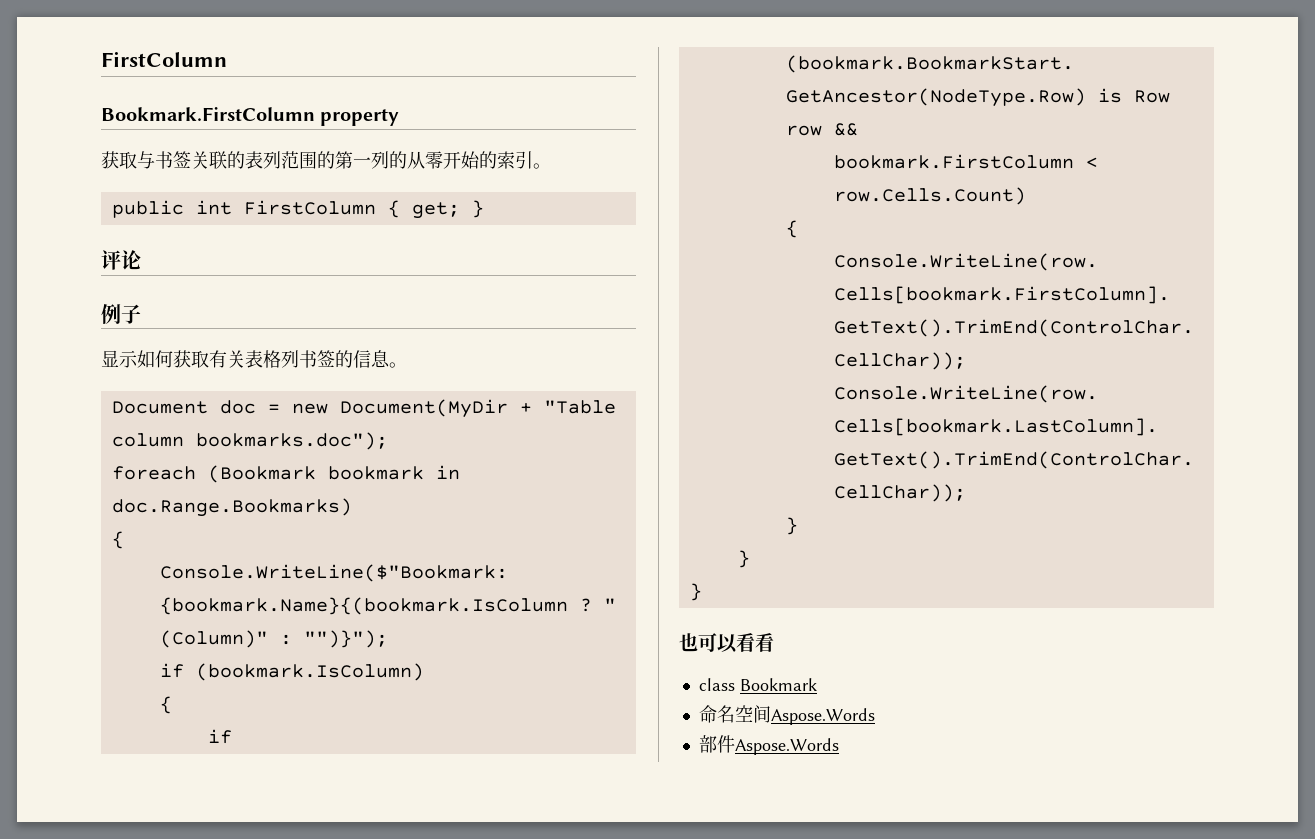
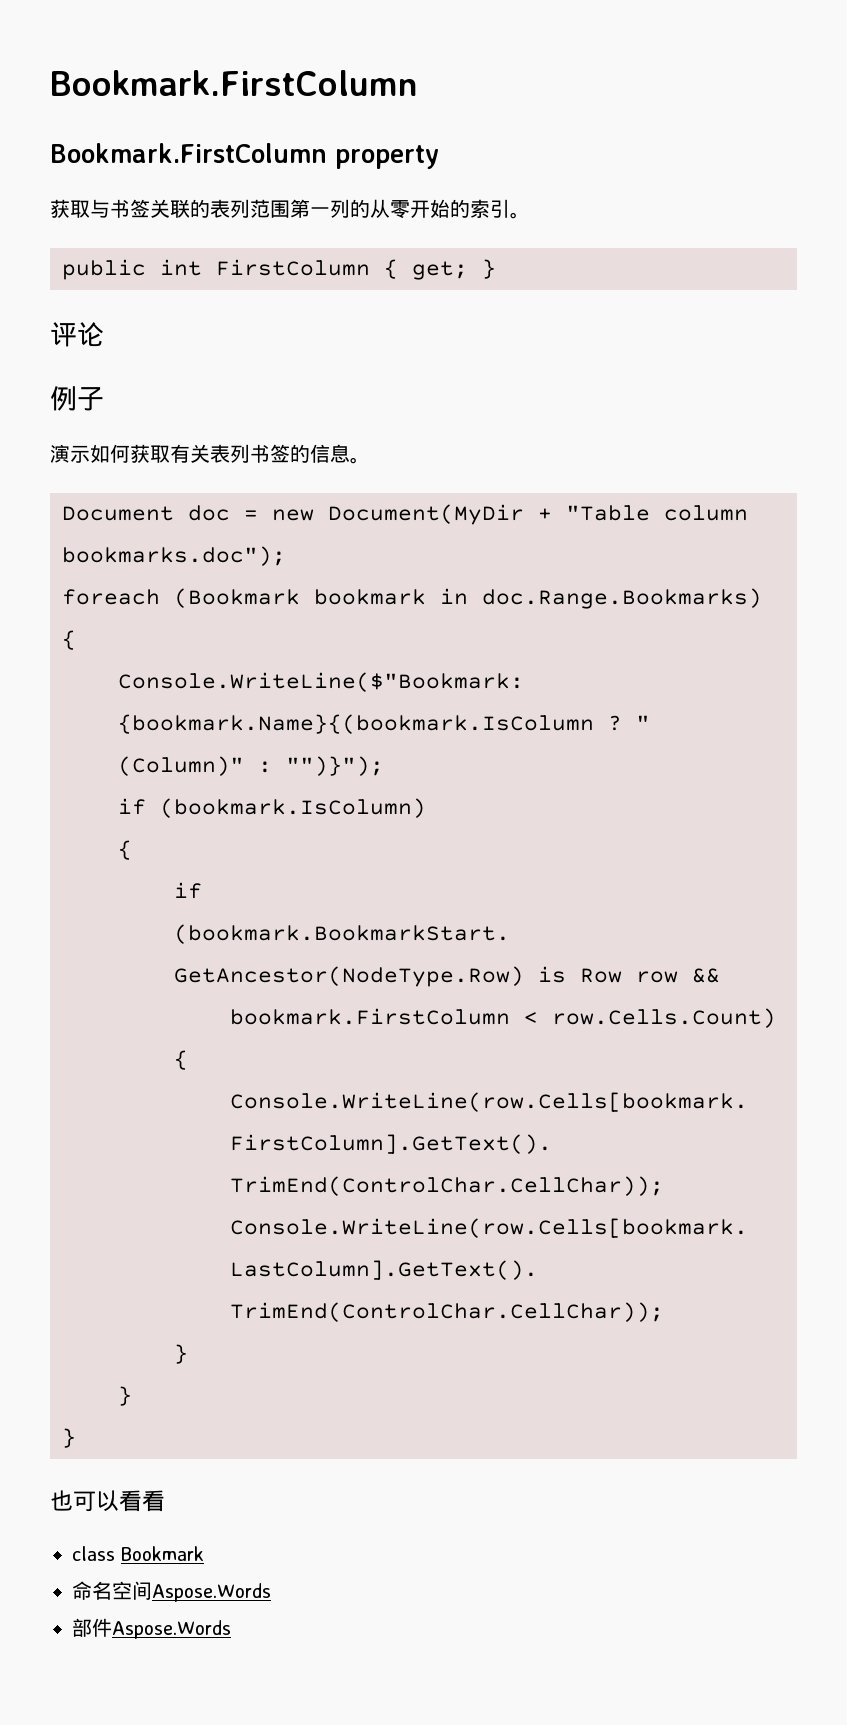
[101,51,227,67] FirstColumn -> [50,70,418,96] Bookmark.FirstColumn
[317,151,335,169] 的 -> (290, 209) none
[101,350,119,367] 显 -> [50,444,70,463] 演
[263,350,281,368] 格 -> (230, 453) none

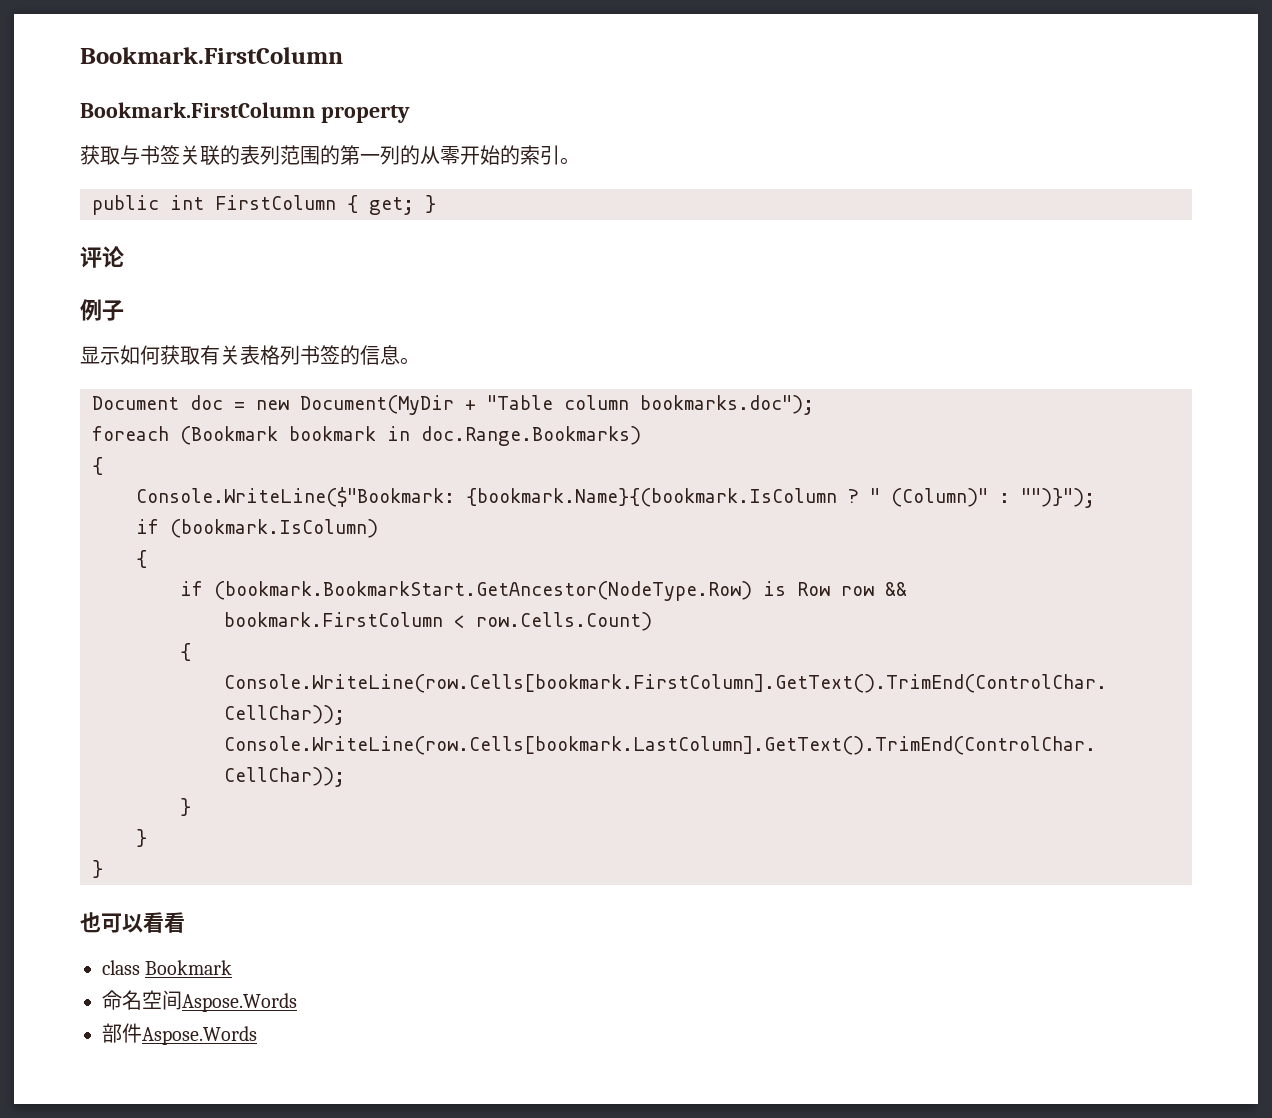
(290, 209) none -> [320,145,340,165] 的
[50,444,70,463] 演 -> [80,346,100,364] 显
(230, 453) none -> [260,345,280,365] 格

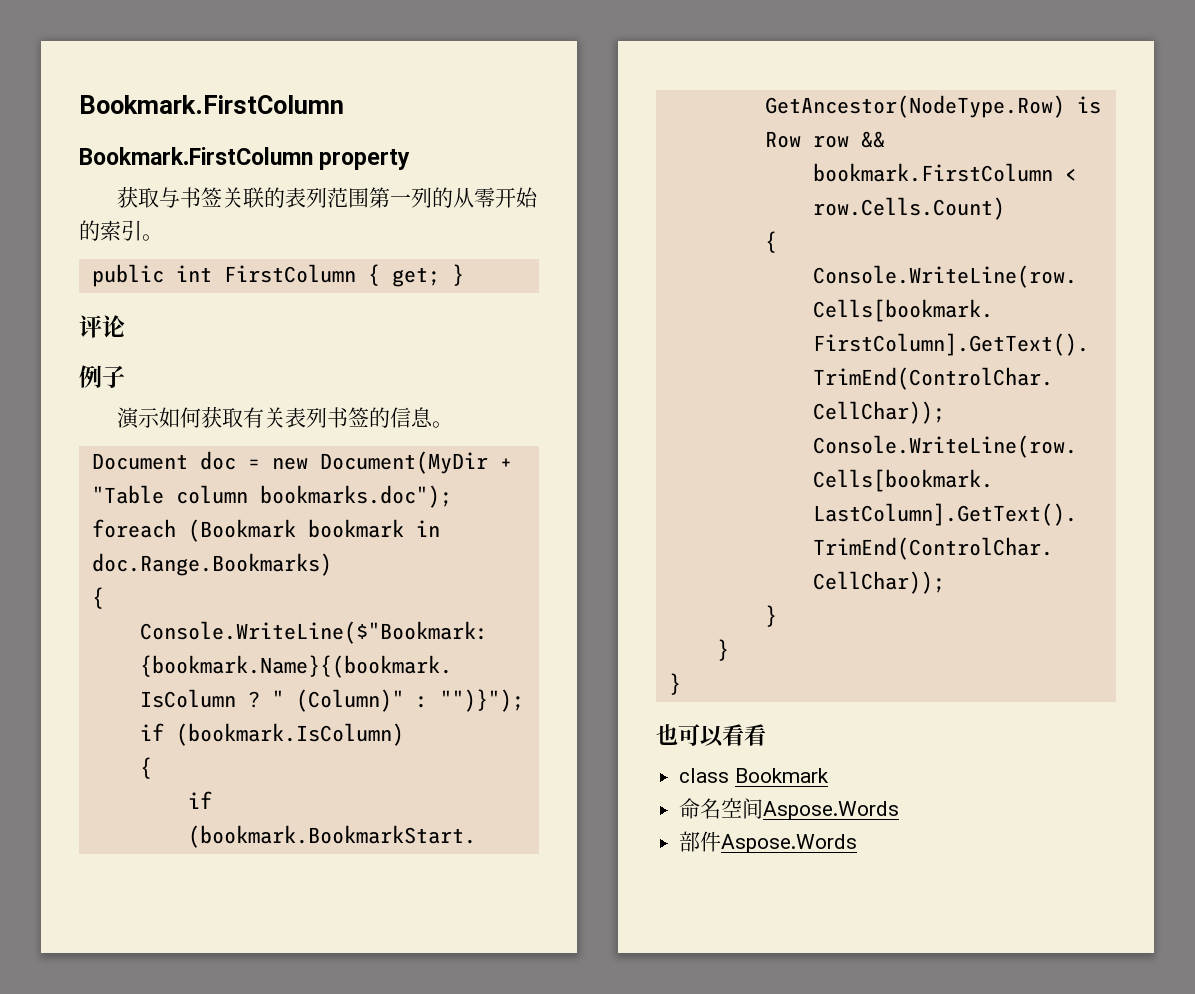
[320,145,340,165] 的 -> (369, 197) none
[80,346,100,364] 显 -> [116,407,140,429] 演
[260,345,280,365] 格 -> (306, 417) none

